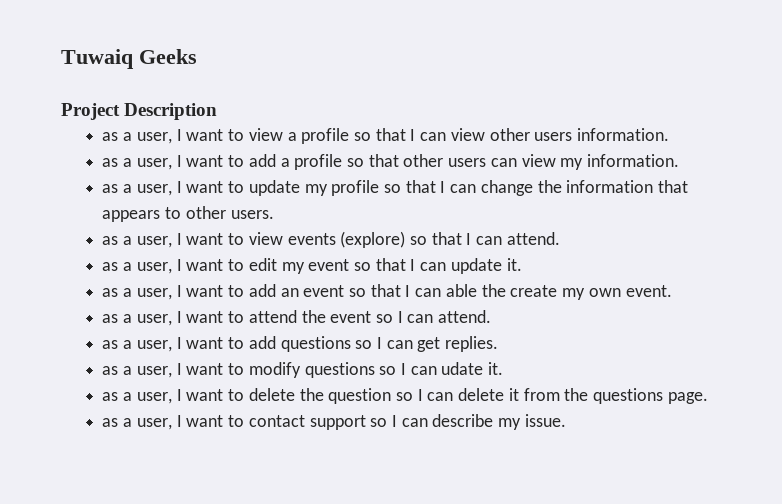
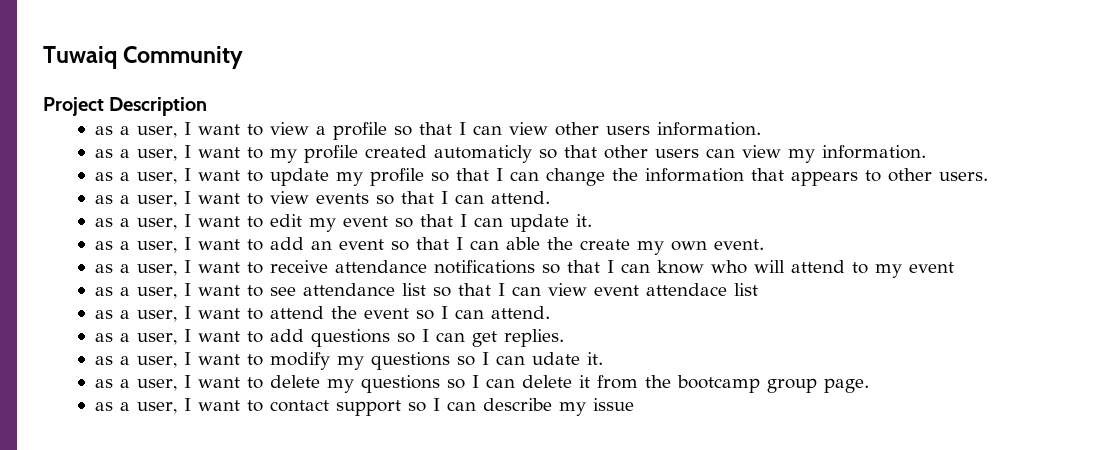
[139,49,197,64] Geeks -> [123,46,244,69] Community
[248,154,343,170] add a profile -> [269,145,532,163] my profile created automaticly
[340,231,406,248] (explore) -> (369, 198) none
(672, 291) none -> [94,260,954,278] [94,283,758,299] // as a user, I want to receive attendance notifications so that I can know who will attend to my event // as a user, I want to see attendance list so that I can view event attendace list
(301, 370) none -> [336,356,364,370] my
[299,388,392,404] the question -> [326,375,440,393] my questions
[593,388,664,404] questions -> [676,375,817,393] bootcamp group
[524,414,566,427] issue. -> [592,398,634,411] issue

